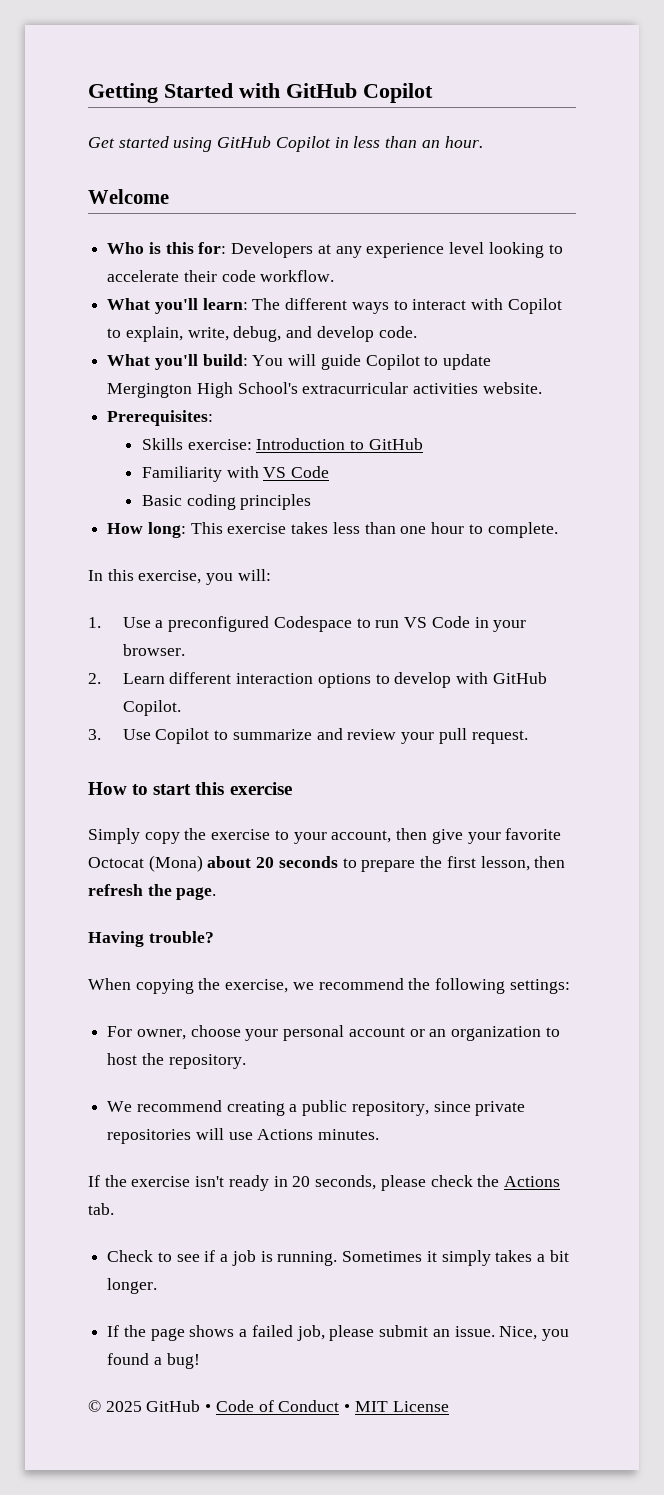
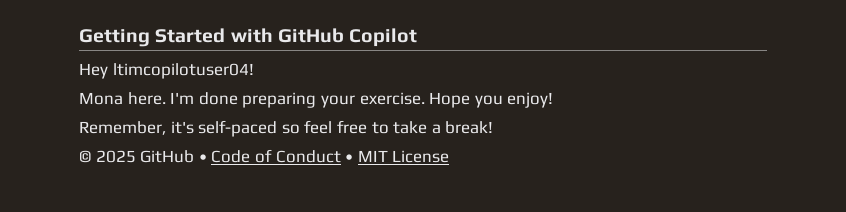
[88,136,483,152] [88,189,169,204] [107,242,563,258] [107,270,335,282] [107,298,562,314] [107,326,417,342] [107,354,492,370] [107,382,542,398] [107,410,214,426] [141,438,423,450] [141,466,330,482] [141,494,312,510] [107,522,558,538] [88,569,271,585] [88,616,527,632] [122,644,185,656] [88,672,547,688] [122,700,181,716] [88,728,528,744] [88,782,292,795] [88,828,562,844] [88,855,566,872] [88,884,217,900] [88,931,214,947] [88,978,570,994] [107,1025,560,1041] [107,1053,246,1069] [107,1100,526,1116] [107,1128,380,1144] [88,1175,560,1191] [88,1203,114,1215] [107,1250,569,1266] [107,1278,158,1294] [107,1325,569,1341] [107,1353,200,1369] Get started using GitHub Copilot in less than an hour. // Welcome // Who is this for: Developers at any experience level looking to accelerate their code workflow. // What you'll learn: The different ways to interact with Copilot to explain, write, debug, and develop code. // What you'll build: You will guide Copilot to update Mergington High School's extracurricular activities website. // Prerequisites: // Skills exercise: Introduction to GitHub // Familiarity with VS Code // Basic coding principles // How long: This exercise takes less than one hour to complete. // In this exercise, you will: // 1. Use a preconfigured Codespace to run VS Code in your browser. // 2. Learn different interaction options to develop with GitHub Copilot. // 3. Use Copilot to summarize and review your pull request. // How to start this exercise // Simply copy the exercise to your account, then give your favorite Octocat (Mona) about 20 seconds to prepare the first lesson, then refresh the page. // Having trouble? // When copying the exercise, we recommend the following settings: // For owner, choose your personal account or an organization to host the repository. // We recommend creating a public repository, since private repositories will use Actions minutes. // If the exercise isn't ready in 20 seconds, please check the Actions tab. // Check to see if a job is running. Sometimes it simply takes a bit longer. // If the page shows a failed job, please submit an issue. Nice, you found a bug! -> [79,63,254,79] [79,92,554,108] [79,120,494,137] Hey ltimcopilotuser04! // Mona here. I'm done preparing your exercise. Hope you enjoy! // Remember, it's self-paced so feel free to take a break!

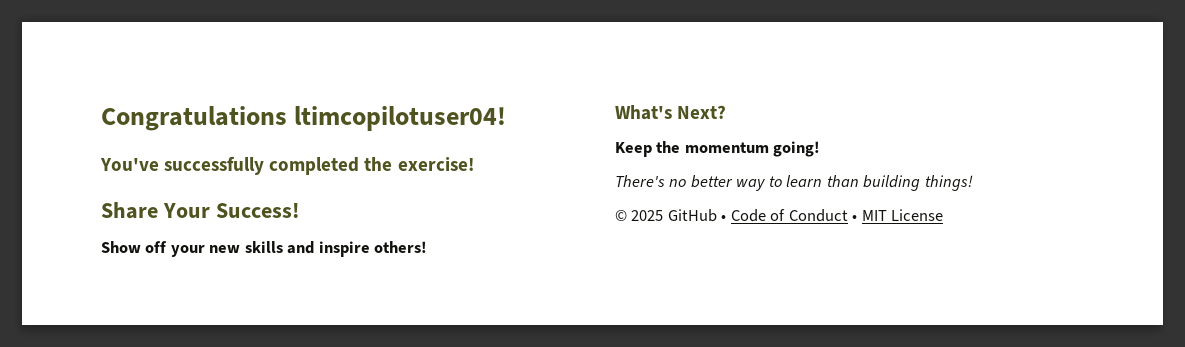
[79,28,418,47] [79,63,254,79] [79,92,554,108] [79,120,494,137] Getting Started with GitHub Copilot // Hey ltimcopilotuser04! // Mona here. I'm done preparing your exercise. Hope you enjoy! // Remember, it's self-paced so feel free to take a break! -> [101,106,507,131] [100,156,474,175] [101,202,299,219] [101,241,428,257] [615,105,727,120] [615,141,821,157] [615,175,973,191] Congratulations ltimcopilotuser04! // You've successfully completed the exercise! // Share Your Success! // Show off your new skills and inspire others! // What's Next? // Keep the momentum going! // There's no better way to learn than building things!

